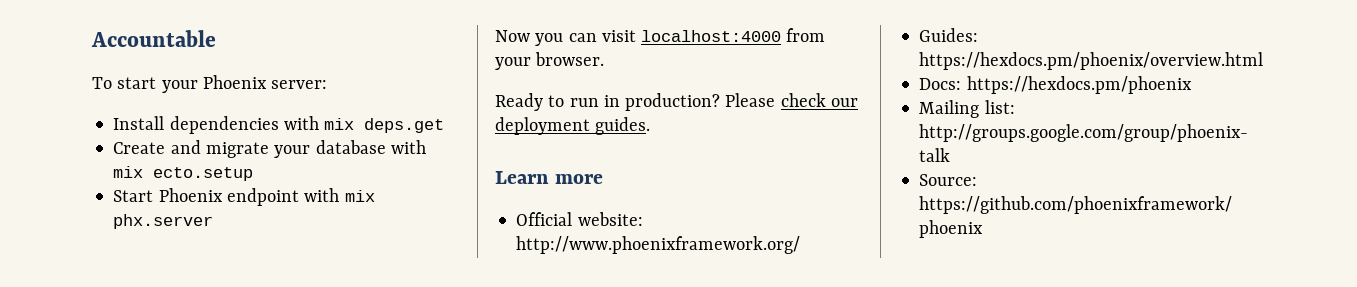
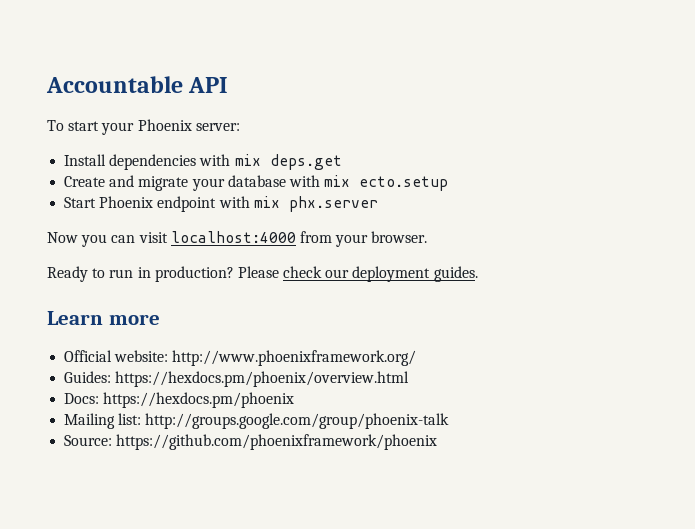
(216, 38) none -> [188,77,229,93] API

